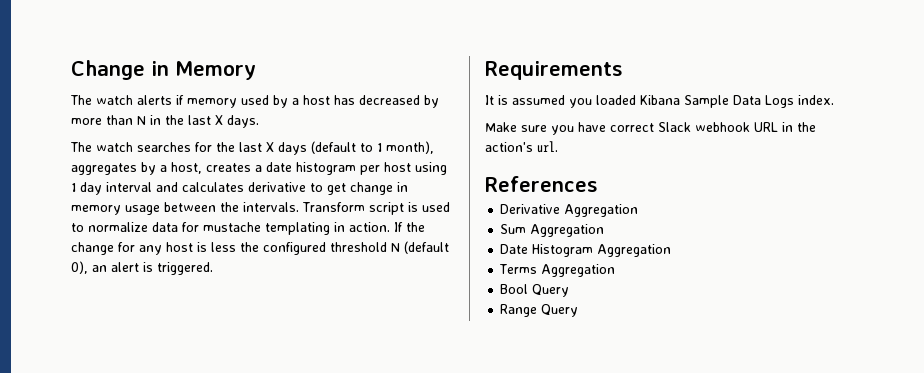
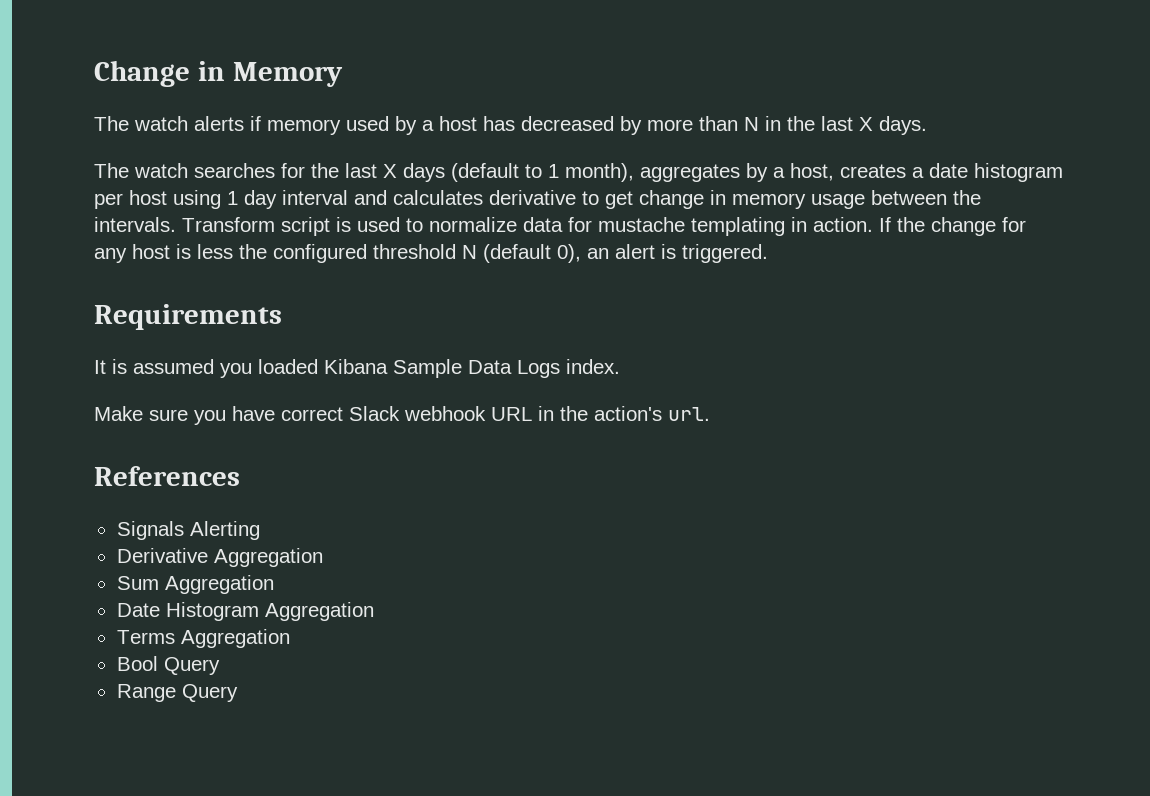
(598, 184) none -> [116,521,260,540] // Signals Alerting

